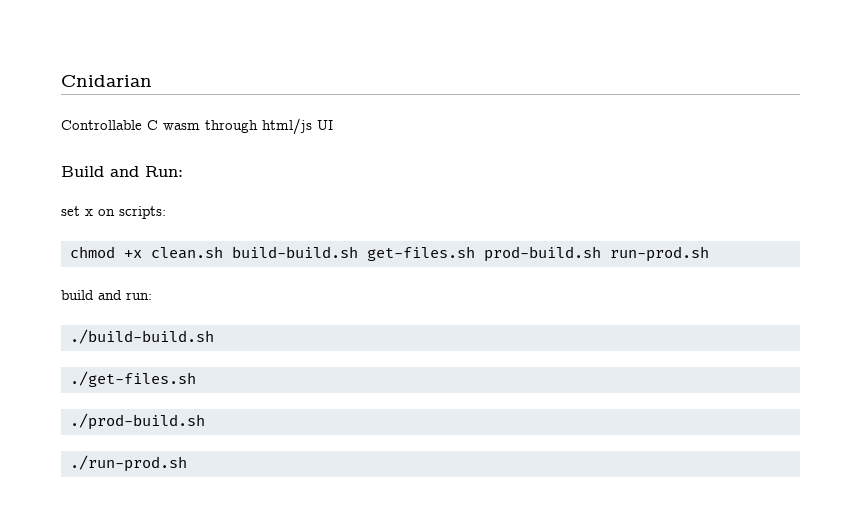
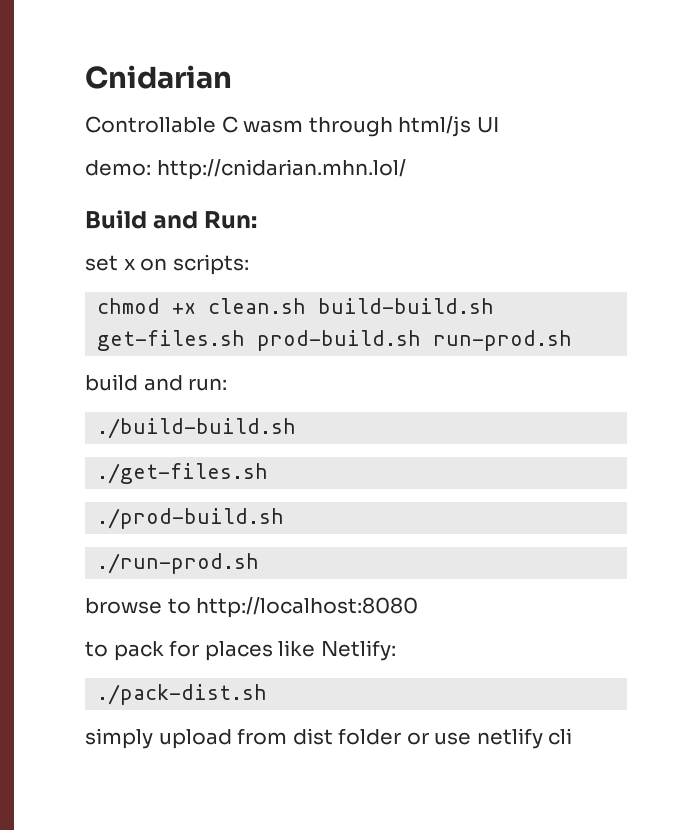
(333, 125) none -> [85,159,406,180] // demo: http://cnidarian.mhn.lol/
(187, 463) none -> [85,597,419,618] [85,640,396,661] [97,684,268,705] [85,728,573,749] // browse to http://localhost:8080 // to pack for places like Netlify: // ./pack-dist.sh // simply upload from dist folder or use netlify cli

